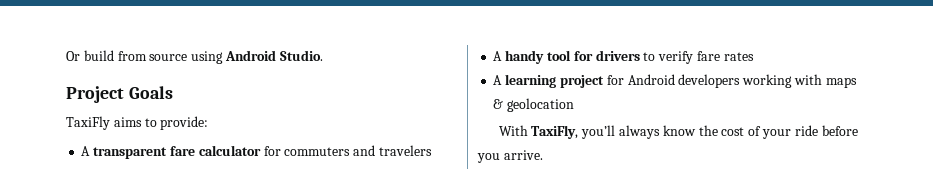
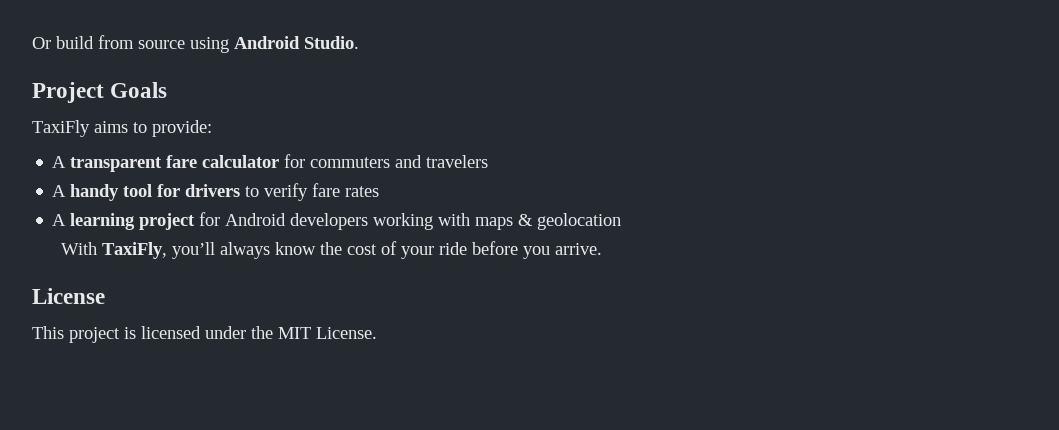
(543, 155) none -> [32,288,105,304] [32,326,377,343] // License // This project is licensed under the MIT License.

